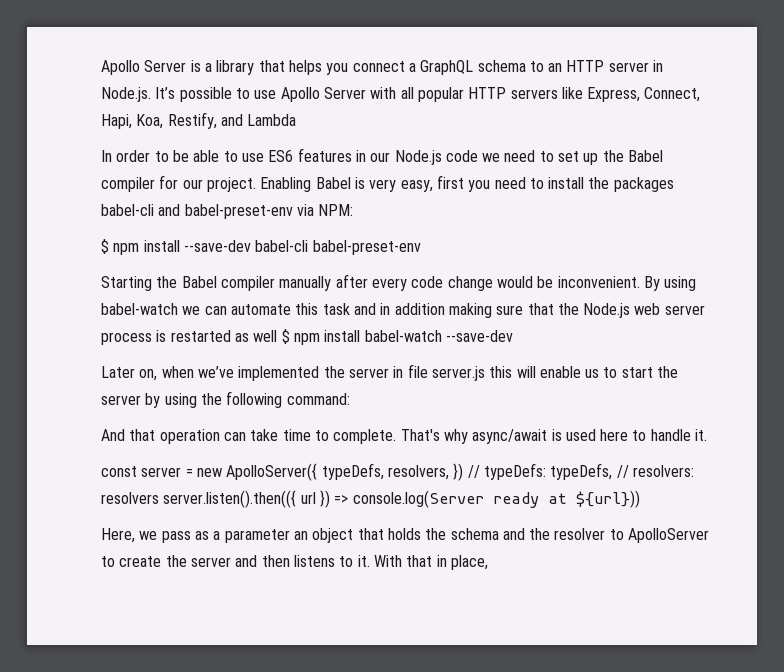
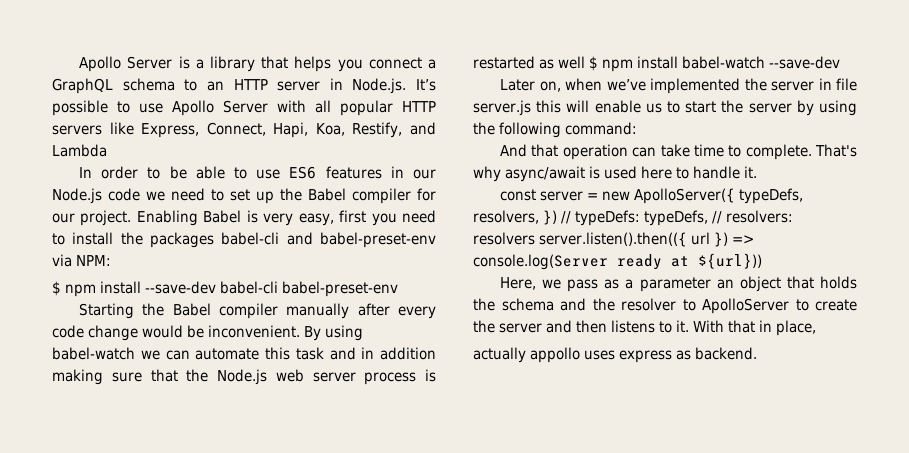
(488, 562) none -> [473,347,757,363] // actually appollo uses express as backend.

